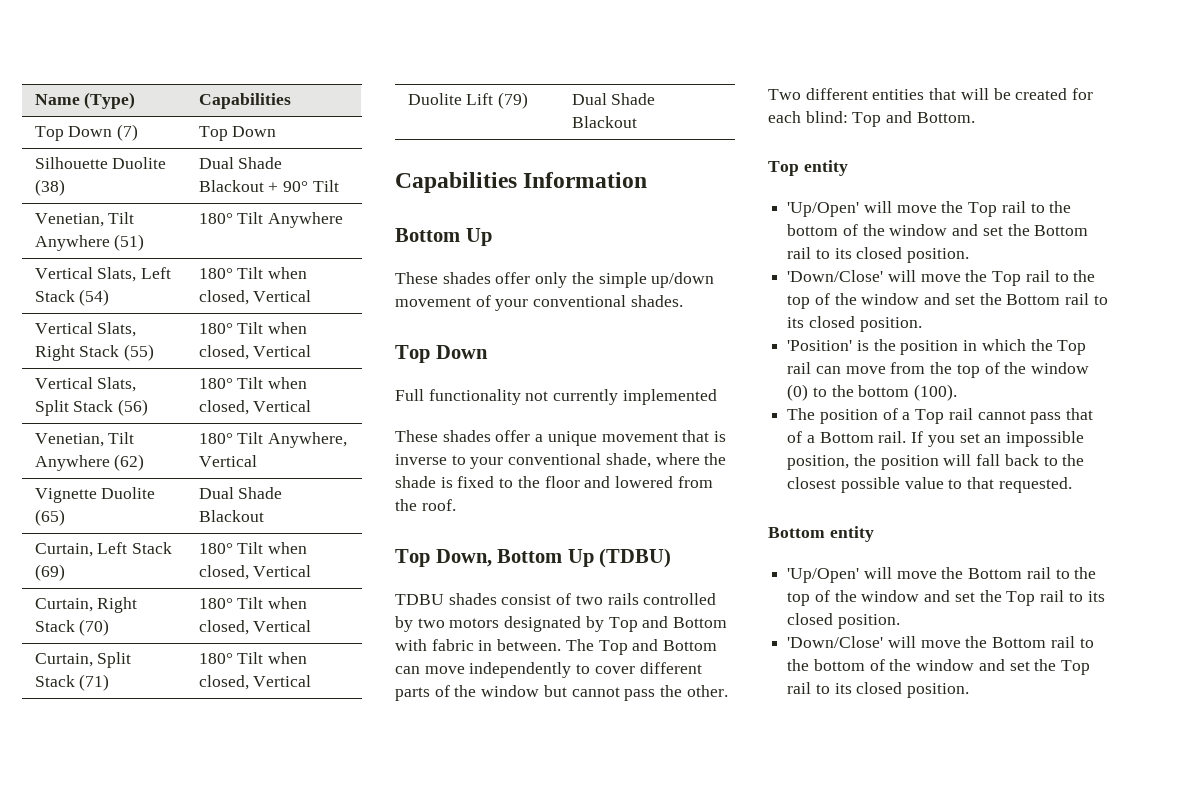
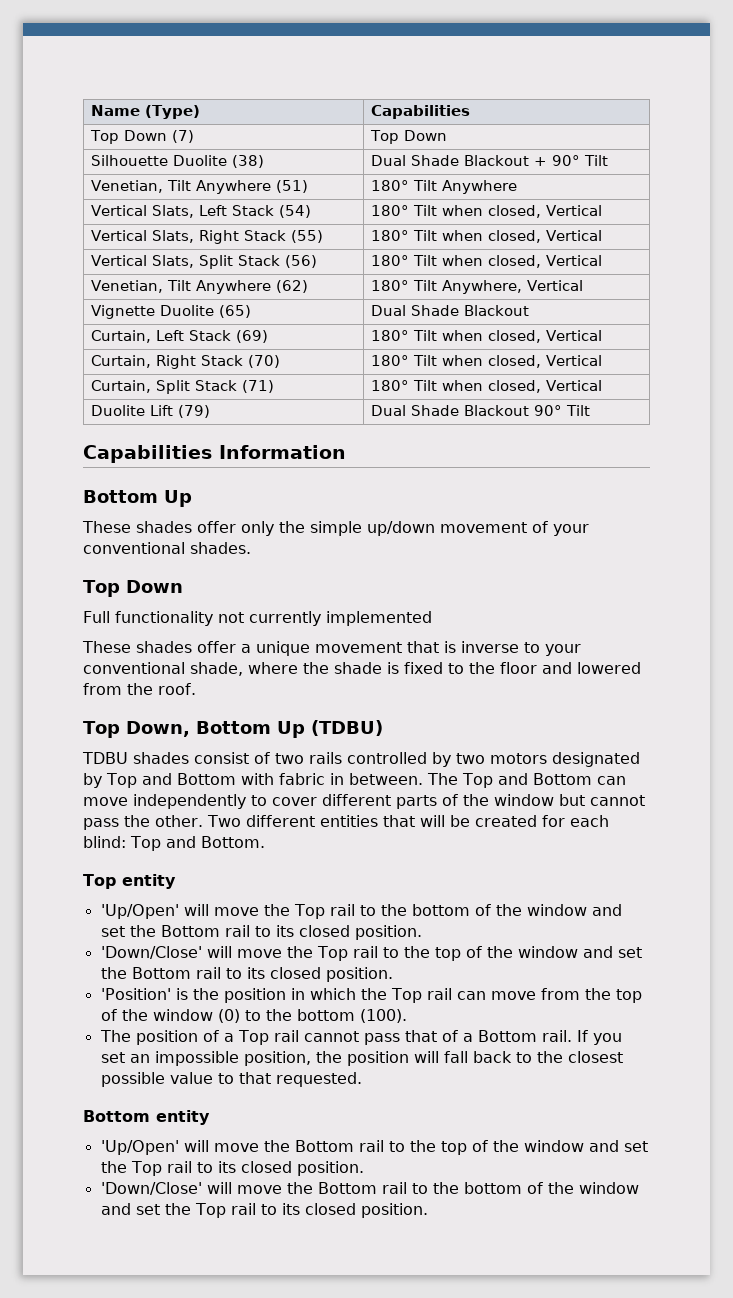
(637, 122) none -> [534,405,591,416] 90° Tilt

